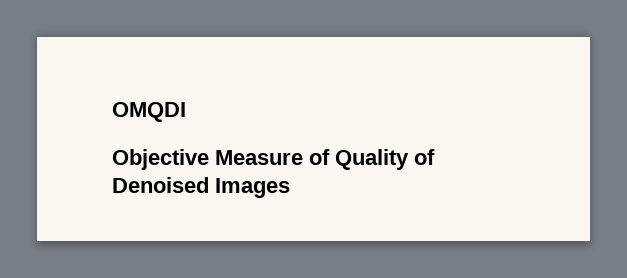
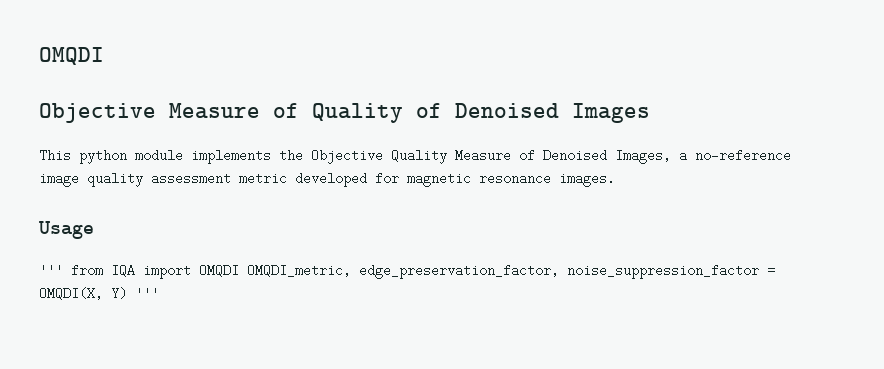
(290, 188) none -> [39,149,791,164] [39,172,615,187] [38,221,94,239] [39,264,775,279] [39,287,159,300] // This python module implements the Objective Quality Measure of Denoised Images, a no-reference image quality assessment metric developed for magnetic resonance images. // Usage // ''' from IQA import OMQDI OMQDI_metric, edge_preservation_factor, noise_suppression_factor = OMQDI(X, Y) '''

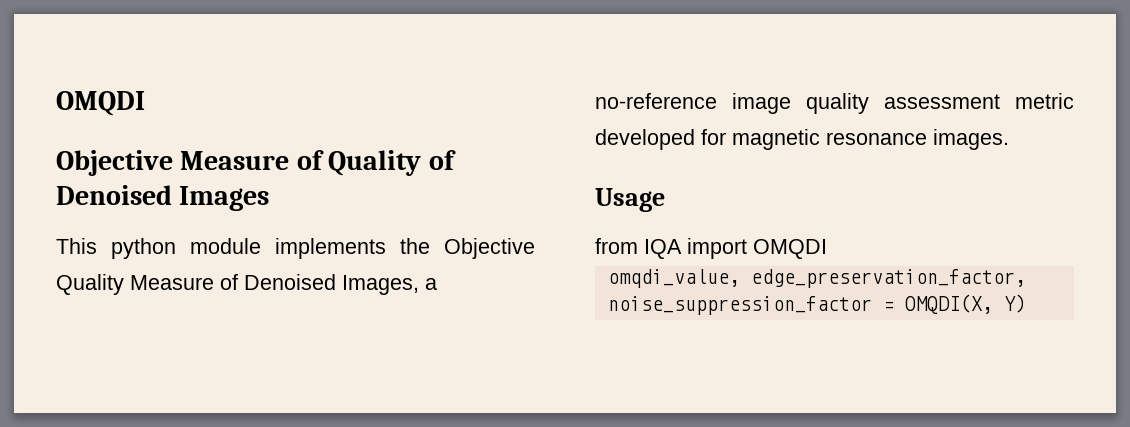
[39,264,63,277] ''' -> (665, 200) none
[247,264,351,277] OMQDI_metric, -> [607,269,740,288] // omqdi_value,
[135,287,159,300] ''' -> (1026, 303) none

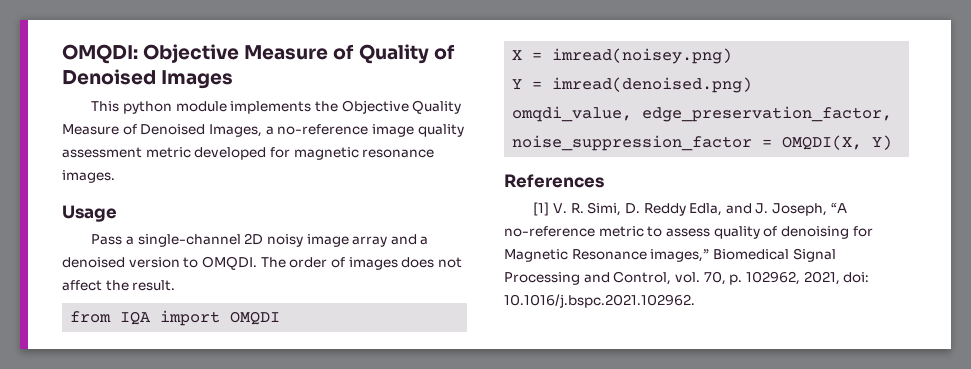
[56,91,145,116] OMQDI // -> [62,44,138,64] OMQDI:
[595,238,827,259] from IQA import OMQDI -> [91,233,429,247] [62,256,462,270] [62,280,176,291] [70,310,281,326] [512,48,733,64] [512,77,753,93] Pass a single-channel 2D noisy image array and a denoised version to OMQDI. The order of images does not affect the result. // from IQA import OMQDI // X = imread(noisey.png) // Y = imread(denoised.png)
(1026, 303) none -> [504,174,604,188] [533,202,847,216] [504,226,873,239] [504,248,836,262] [504,271,870,285] [504,294,695,308] // References // [1] V. R. Simi, D. Reddy Edla, and J. Joseph, “A no-reference metric to assess quality of denoising for Magnetic Resonance images,” Biomedical Signal Processing and Control, vol. 70, p. 102962, 2021, doi: 10.1016/j.bspc.2021.102962.

